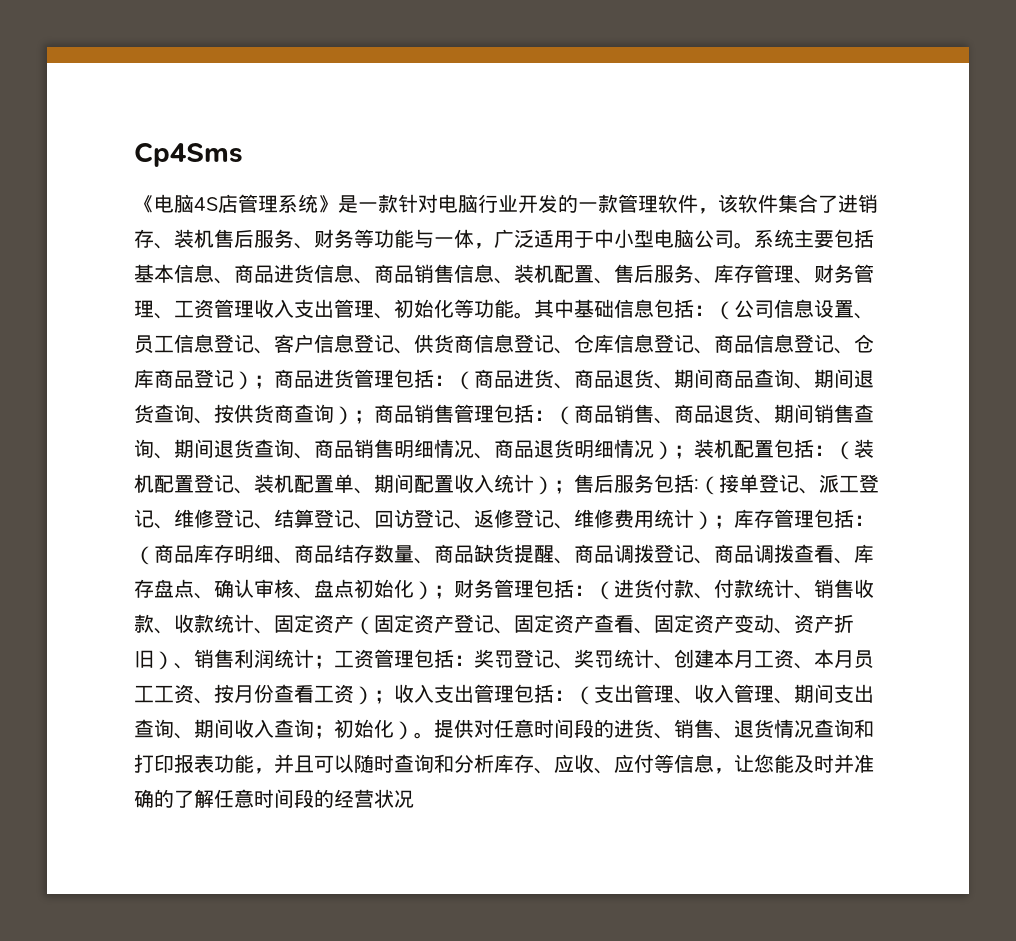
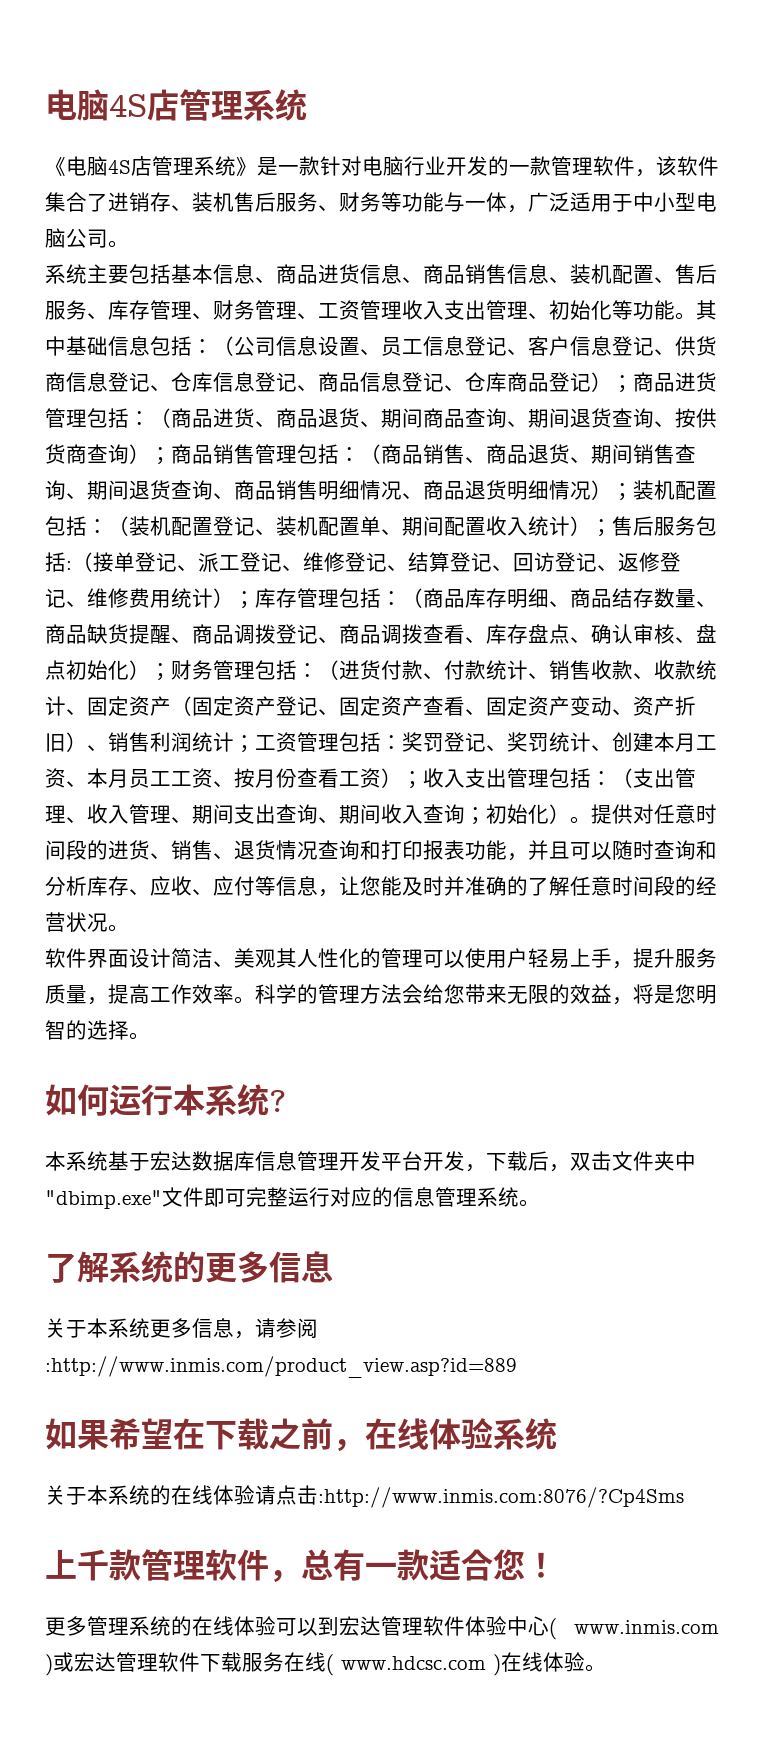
[134,142,242,167] Cp4Sms -> [45,89,307,121] 电脑4S店管理系统
(754, 245) none -> (129, 244) //
(414, 799) none -> [108,924,129,932] [45,948,717,969] [45,984,717,1005] [45,1020,150,1040] [45,1084,286,1116] [45,1151,696,1172] [45,1187,540,1209] [45,1251,333,1283] [45,1318,318,1339] [45,1356,517,1378] [45,1418,557,1452] [45,1485,684,1508] [45,1549,557,1583] [45,1616,719,1640] [45,1652,606,1676] 。 // 软件界面设计简洁、美观其人性化的管理可以使用户轻易上手，提升服务质量，提高工作效率。科学的管理方法会给您带来无限的效益，将是您明智的选择。 // 如何运行本系统? // 本系统基于宏达数据库信息管理开发平台开发，下载后，双击文件夹中"dbimp.exe"文件即可完整运行对应的信息管理系统。 // 了解系统的更多信息 // 关于本系统更多信息，请参阅:http://www.inmis.com/product_view.asp?id=889 // 如果希望在下载之前，在线体验系统 // 关于本系统的在线体验请点击:http://www.inmis.com:8076/?Cp4Sms // 上千款管理软件，总有一款适合您！ // 更多管理系统的在线体验可以到宏达管理软件体验中心( www.inmis.com )或宏达管理软件下载服务在线( www.hdcsc.com )在线体验。

